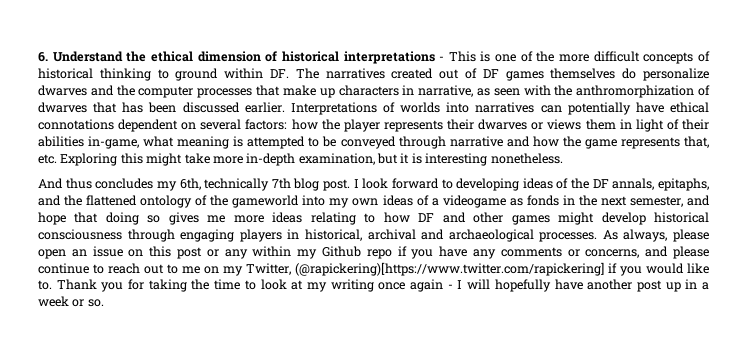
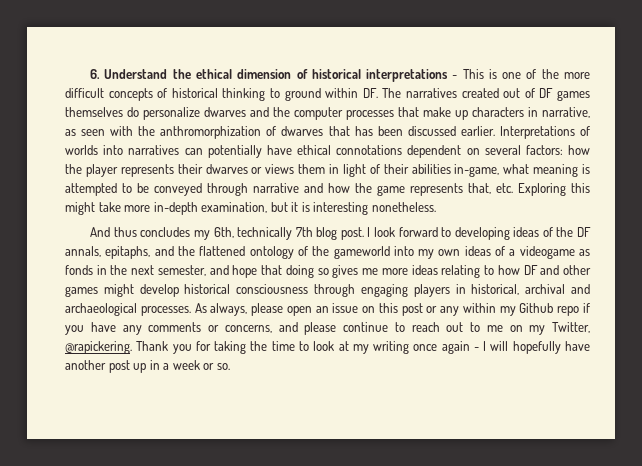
[295,262,709,276] [38,280,52,290] (@rapickering)[https://www.twitter.com/rapickering] if you would like to. -> [65,341,132,354] @rapickering.

